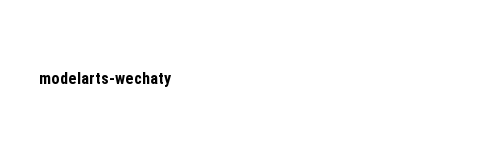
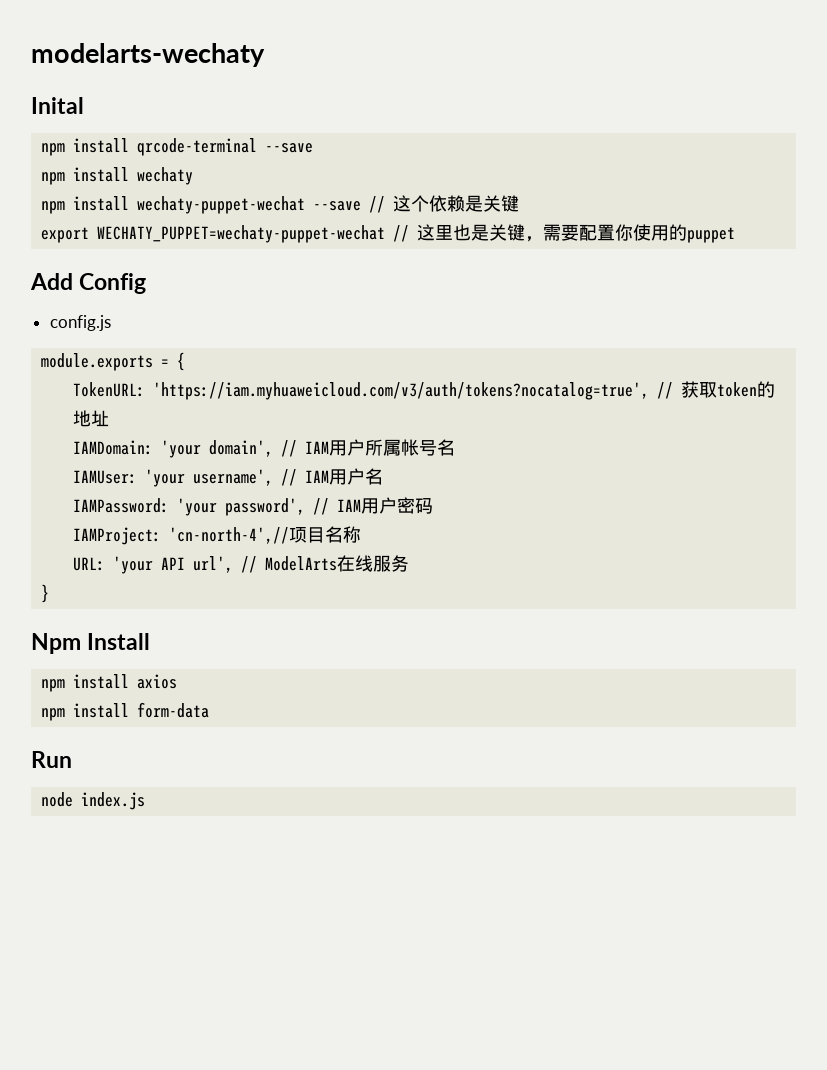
(172, 79) none -> [31,97,84,114] [41,138,314,156] [41,167,194,185] [41,195,520,214] [41,224,736,243] [30,273,147,294] [49,315,111,331] [41,352,186,371] [73,381,776,400] [73,410,110,427] [73,439,456,458] [73,468,384,487] [73,497,434,516] [73,526,362,545] [73,555,410,574] [41,584,50,603] [31,633,151,654] [41,674,178,692] [41,702,210,721] [31,751,72,768] [41,792,146,810] // Inital // npm install qrcode-terminal --save // npm install wechaty // npm install wechaty-puppet-wechat --save // 这个依赖是关键 // export WECHATY_PUPPET=wechaty-puppet-wechat // 这里也是关键，需要配置你使用的puppet // Add Config // config.js // module.exports = { // TokenURL: 'https://iam.myhuaweicloud.com/v3/auth/tokens?nocatalog=true', // 获取token的地址 // IAMDomain: 'your domain', // IAM用户所属帐号名 // IAMUser: 'your username', // IAM用户名 // IAMPassword: 'your password', // IAM用户密码 // IAMProject: 'cn-north-4',//项目名称 // URL: 'your API url', // ModelArts在线服务 // } // Npm Install // npm install axios // npm install form-data // Run // node index.js

